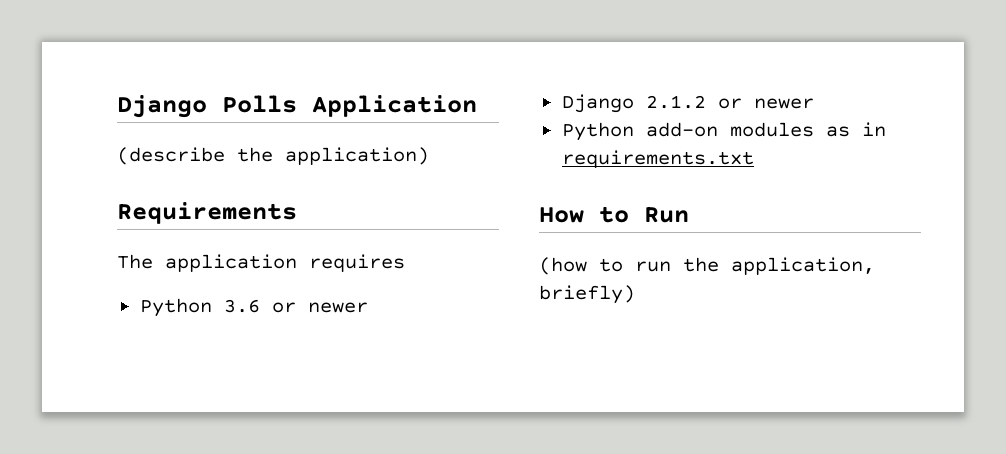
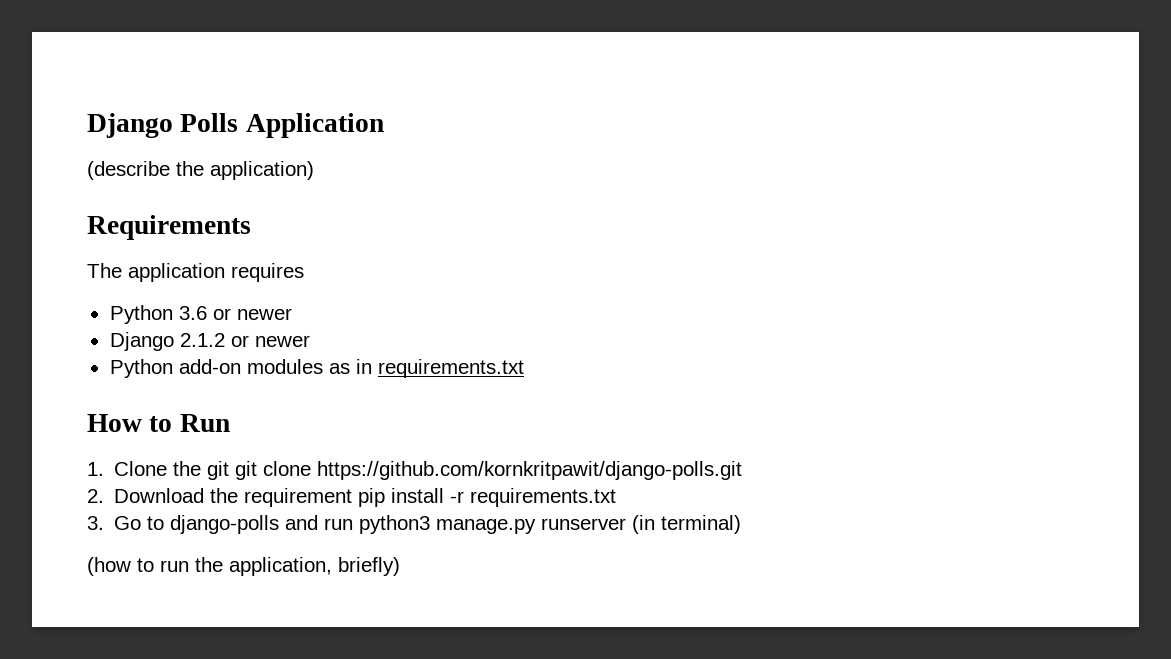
(689, 215) none -> [87,461,743,480] [87,488,617,507] [87,515,742,534] // 1. Clone the git git clone https://github.com/kornkritpawit/django-polls.git // 2. Download the requirement pip install -r requirements.txt // 3. Go to django-polls and run python3 manage.py runserver (in terminal)

